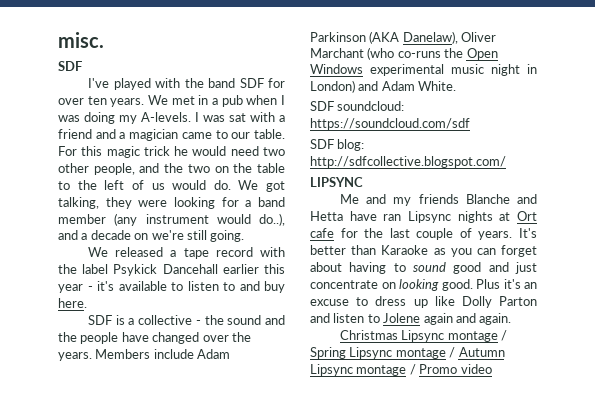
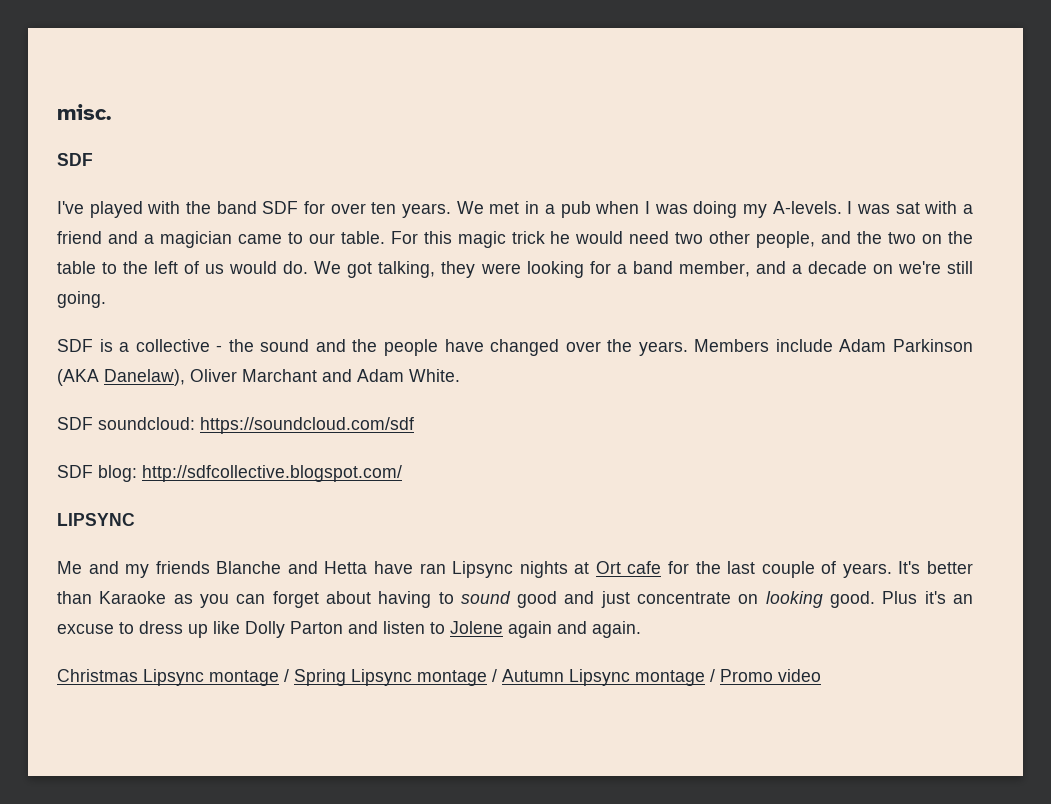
[58,213,285,226] member (any instrument would do..), -> [678,261,750,277] member,
[88,247,285,259] [58,264,285,276] [58,281,285,293] [58,298,87,308] // We released a tape record with the label Psykick Dancehall earlier this year - it's available to listen to and buy here. -> (106, 299) none
[367,47,498,60] [310,64,537,76] [310,80,355,93] (who co-runs the Open Windows experimental music night in London) -> (317, 375) none

